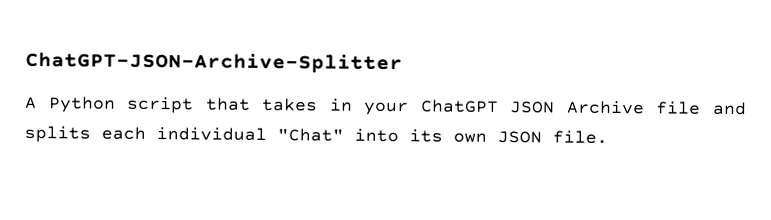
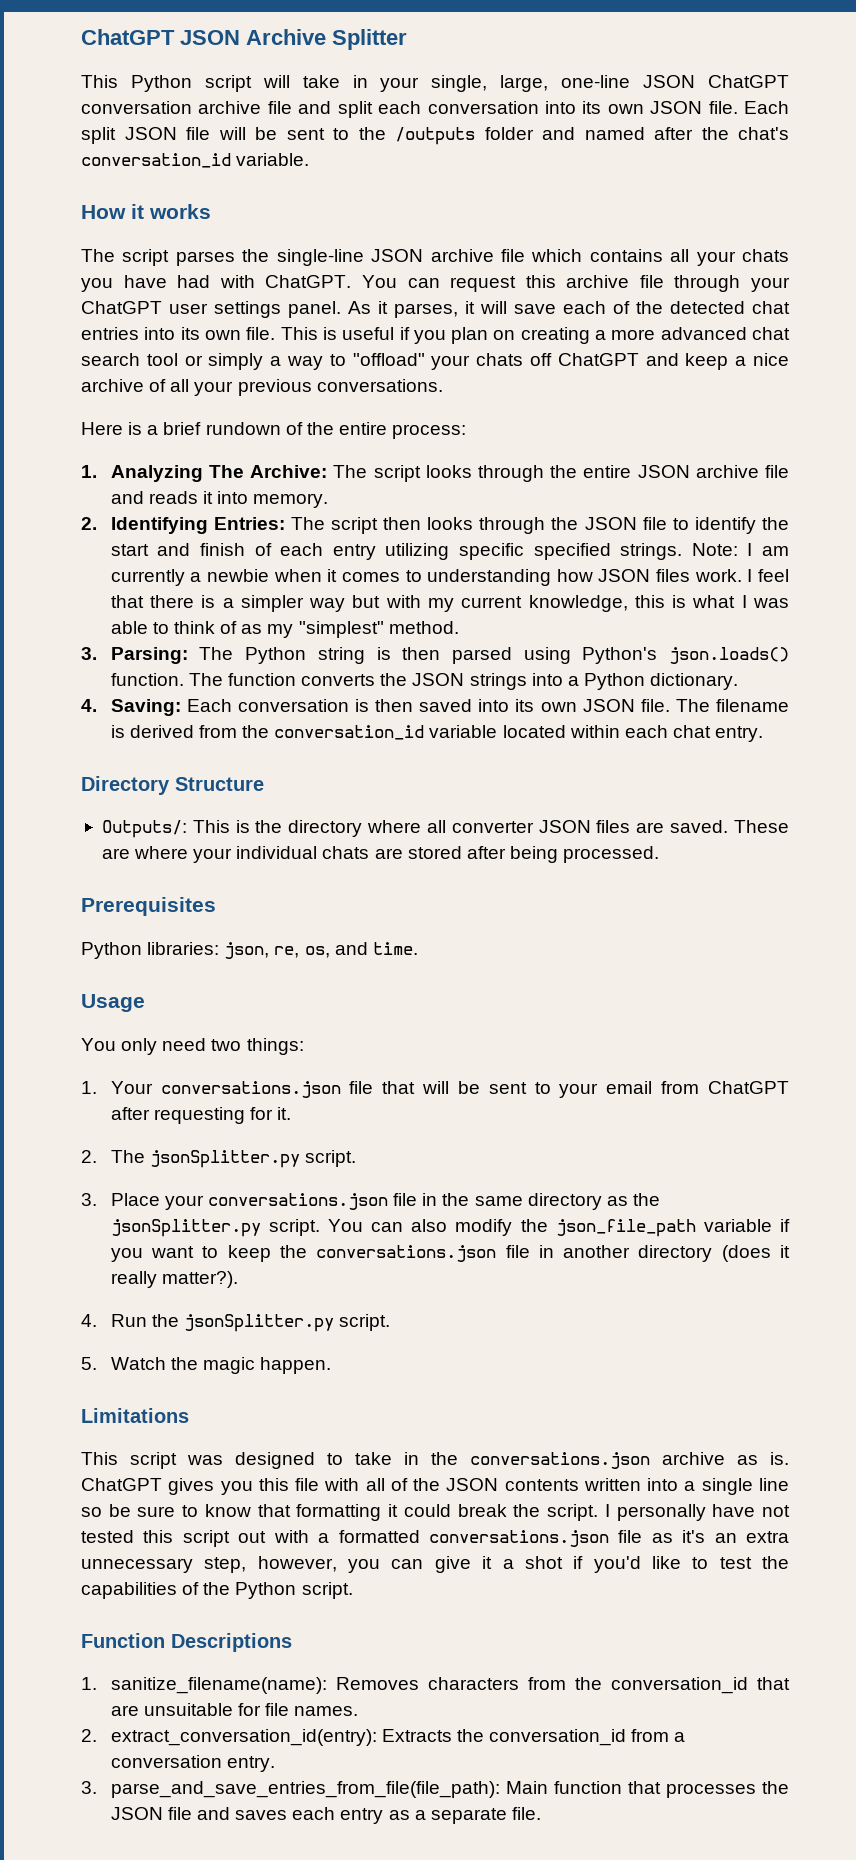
[25,51,403,74] [24,96,747,116] [24,125,608,144] ChatGPT-JSON-Archive-Splitter // A Python script that takes in your ChatGPT JSON Archive file and splits each individual "Chat" into its own JSON file. -> [81,29,407,50] [81,75,789,92] [81,101,789,118] [81,127,789,145] [81,153,310,168] [81,204,211,219] [81,249,789,266] [81,275,791,292] [81,301,790,318] [81,327,790,344] [81,353,789,370] [81,379,443,396] [81,422,467,439] [81,465,789,482] [110,491,329,508] [81,517,790,534] [110,543,790,560] [110,569,790,586] [110,595,789,612] [110,621,459,638] [81,647,790,664] [110,673,739,690] [81,699,790,716] [110,725,764,742] [81,776,264,795] [101,820,789,838] [101,846,660,863] [81,897,216,916] [81,942,418,959] [81,994,145,1012] [81,1038,304,1055] [81,1081,790,1098] [110,1107,292,1124] [81,1150,357,1168] [81,1193,660,1210] [110,1219,790,1237] [110,1245,790,1262] [110,1271,238,1288] [81,1314,391,1332] [81,1357,332,1374] [81,1408,189,1423] [81,1452,789,1469] [81,1478,789,1495] [81,1504,791,1521] [81,1530,789,1547] [81,1556,789,1573] [81,1582,353,1599] [81,1633,292,1652] [81,1677,791,1694] [110,1703,359,1716] [81,1729,686,1746] [110,1755,275,1772] [81,1781,789,1798] [110,1807,541,1824] ChatGPT JSON Archive Splitter // This Python script will take in your single, large, one-line JSON ChatGPT conversation archive file and split each conversation into its own JSON file. Each split JSON file will be sent to the /outputs folder and named after the chat's conversation_id variable. // How it works // The script parses the single-line JSON archive file which contains all your chats you have had with ChatGPT. You can request this archive file through your ChatGPT user settings panel. As it parses, it will save each of the detected chat entries into its own file. This is useful if you plan on creating a more advanced chat search tool or simply a way to "offload" your chats off ChatGPT and keep a nice archive of all your previous conversations. // Here is a brief rundown of the entire process: // 1. Analyzing The Archive: The script looks through the entire JSON archive file and reads it into memory. // 2. Identifying Entries: The script then looks through the JSON file to identify the start and finish of each entry utilizing specific specified strings. Note: I am currently a newbie when it comes to understanding how JSON files work. I feel that there is a simpler way but with my current knowledge, this is what I was able to think of as my "simplest" method. // 3. Parsing: The Python string is then parsed using Python's json.loads() function. The function converts the JSON strings into a Python dictionary. // 4. Saving: Each conversation is then saved into its own JSON file. The filename is derived from the conversation_id variable located within each chat entry. // Directory Structure // Outputs/: This is the directory where all converter JSON files are saved. These are where your individual chats are stored after being processed. // Prerequisites // Python libraries: json, re, os, and time. // Usage // You only need two things: // 1. Your conversations.json file that will be sent to your email from ChatGPT after requesting for it. // 2. The jsonSplitter.py script. // 3. Place your conversations.json file in the same directory as the jsonSplitter.py script. You can also modify the json_file_path variable if you want to keep the conversations.json file in another directory (does it really matter?). // 4. Run the jsonSplitter.py script. // 5. Watch the magic happen. // Limitations // This script was designed to take in the conversations.json archive as is. ChatGPT gives you this file with all of the JSON contents written into a single line so be sure to know that formatting it could break the script. I personally have not tested this script out with a formatted conversations.json file as it's an extra unnecessary step, however, you can give it a shot if you'd like to test the capabilities of the Python script. // Function Descriptions // 1. sanitize_filename(name): Removes characters from the conversation_id that are unsuitable for file names. // 2. extract_conversation_id(entry): Extracts the conversation_id from a conversation entry. // 3. parse_and_save_entries_from_file(file_path): Main function that processes the JSON file and saves each entry as a separate file.

